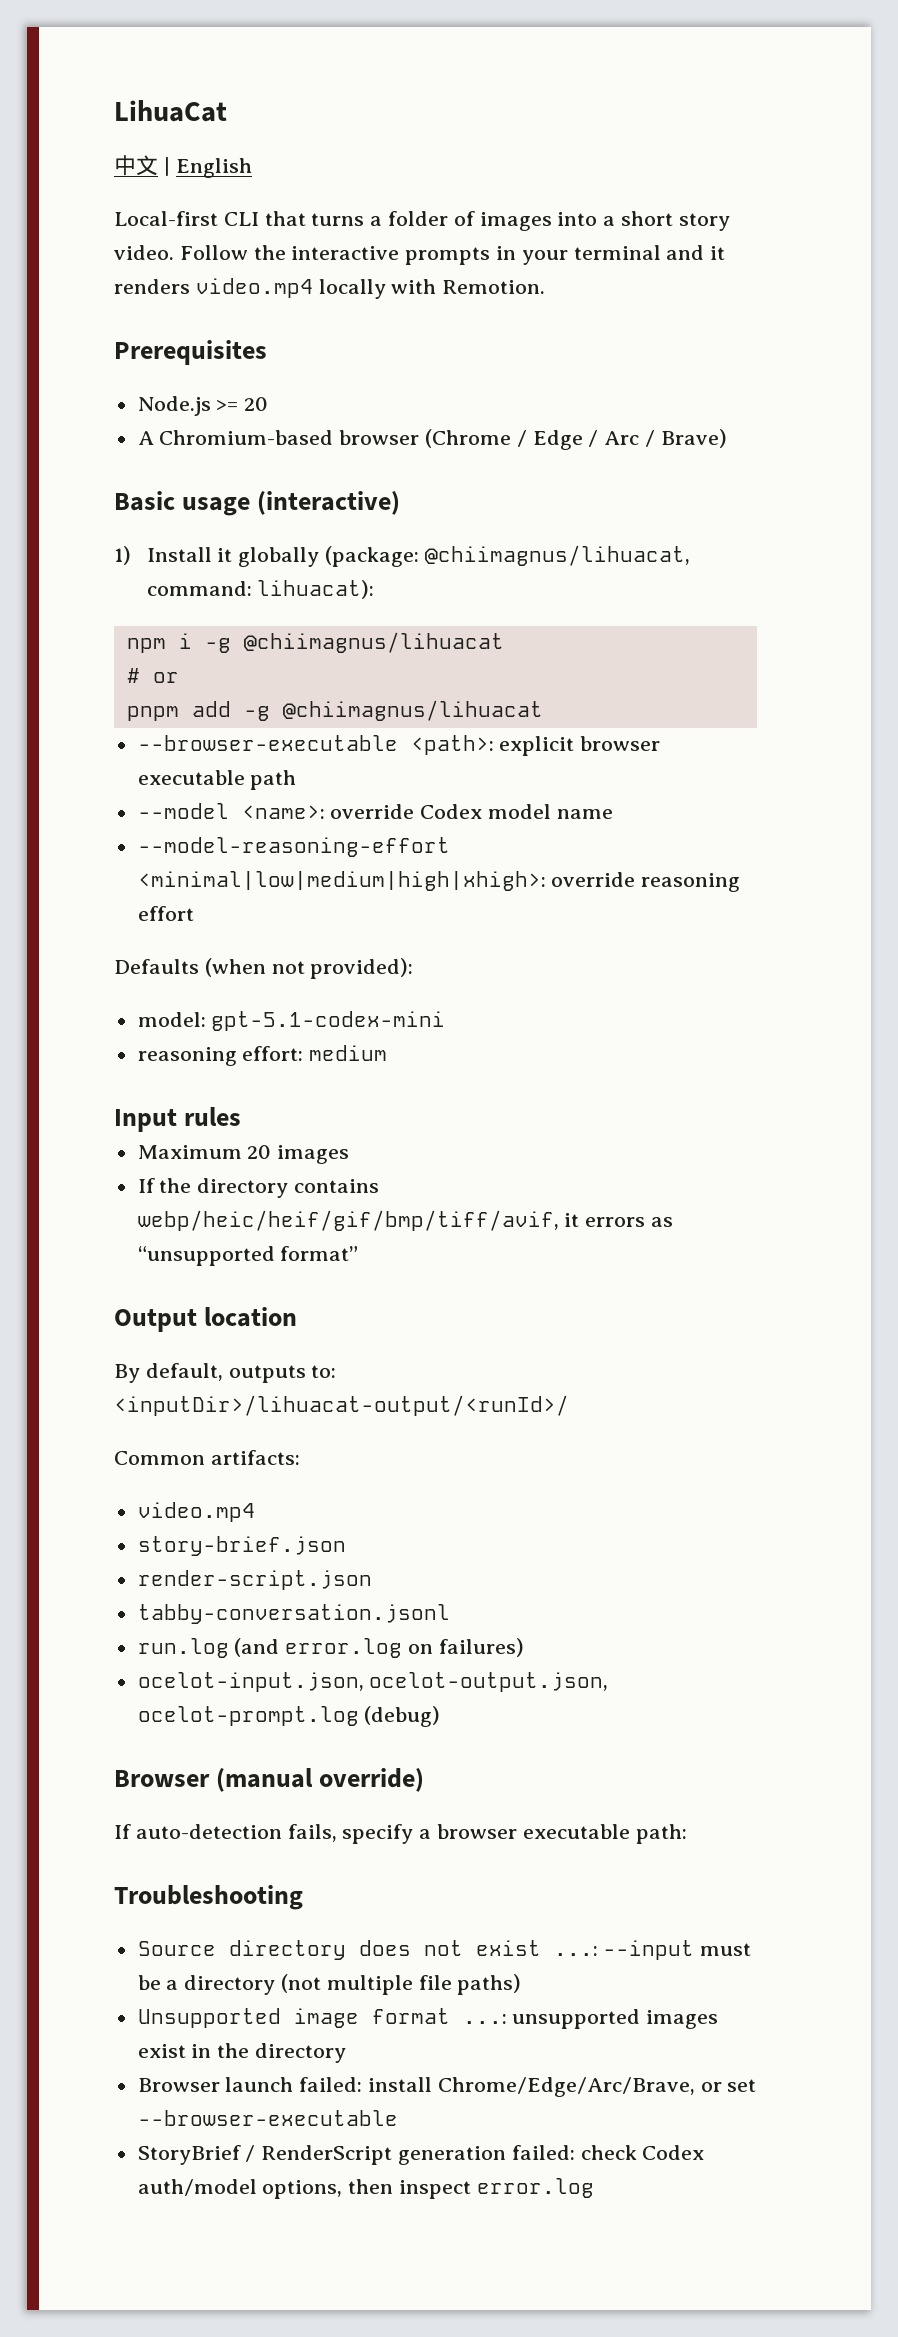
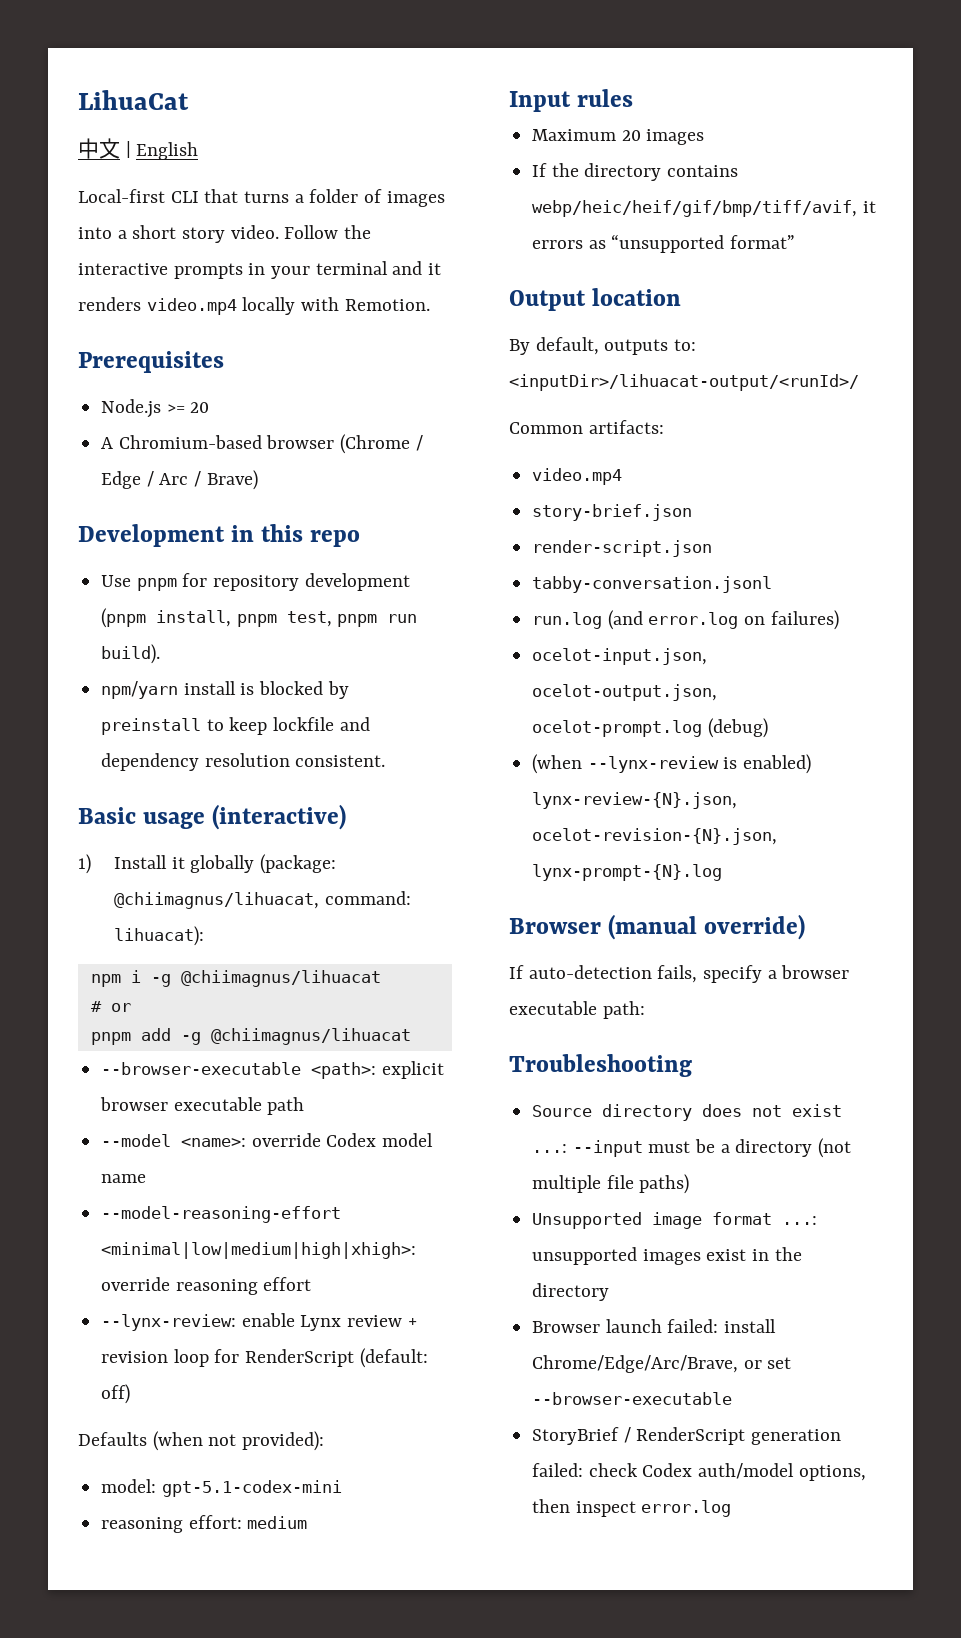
(727, 438) none -> [78,524,361,547] [101,573,410,591] [101,608,418,628] [101,644,161,664] [101,681,349,699] [101,717,370,735] [101,753,386,771] // Development in this repo // Use pnpm for repository development (pnpm install, pnpm test, pnpm run build). // npm/yarn install is blocked by preinstall to keep lockfile and dependency resolution consistent.
(194, 913) none -> [101,1313,417,1331] [101,1348,428,1368] [101,1384,131,1404] // --lynx-review: enable Lynx review + revision loop for RenderScript (default: off)
(441, 1716) none -> [532,754,812,774] [532,792,738,809] [532,828,778,845] [532,864,723,881] // (when --lynx-review is enabled) lynx-review-{N}.json, ocelot-revision-{N}.json, lynx-prompt-{N}.log

